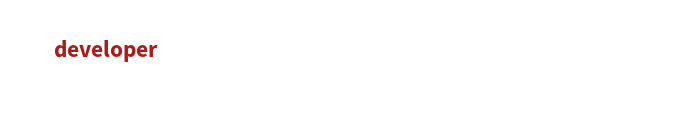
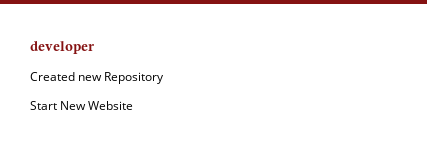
(158, 51) none -> [30,72,165,84] [30,101,134,110] // Created new Repository // Start New Website

